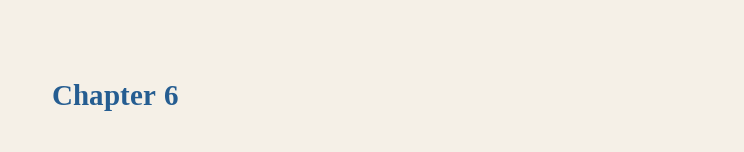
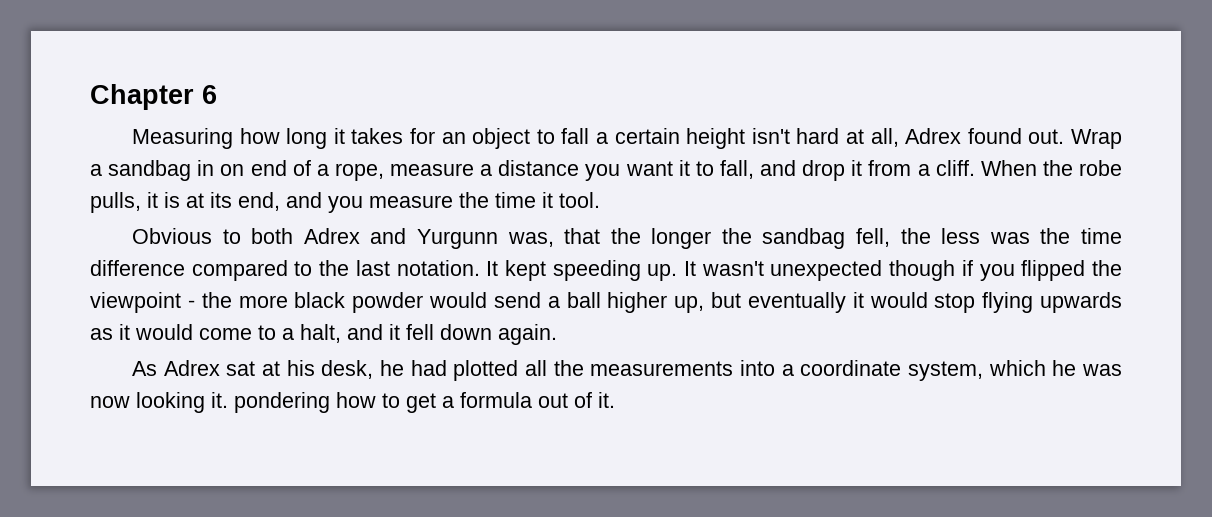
(179, 95) none -> [132,128,1122,149] [90,160,1122,181] [90,192,600,213] [132,228,1123,249] [90,260,1123,281] [90,292,1123,313] [90,324,557,345] [132,360,1122,381] [90,392,615,413] // Measuring how long it takes for an object to fall a certain height isn't hard at all, Adrex found out. Wrap a sandbag in on end of a rope, measure a distance you want it to fall, and drop it from a cliff. When the robe pulls, it is at its end, and you measure the time it tool. // Obvious to both Adrex and Yurgunn was, that the longer the sandbag fell, the less was the time difference compared to the last notation. It kept speeding up. It wasn't unexpected though if you flipped the viewpoint - the more black powder would send a ball higher up, but eventually it would stop flying upwards as it would come to a halt, and it fell down again. // As Adrex sat at his desk, he had plotted all the measurements into a coordinate system, which he was now looking it. pondering how to get a formula out of it.

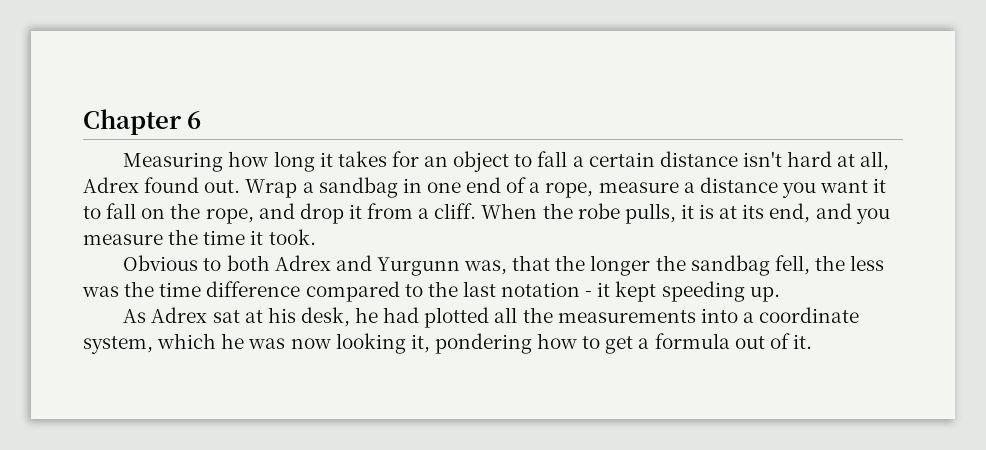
[686,128,746,149] height -> [659,151,738,167] distance
[220,164,245,176] on -> [426,182,461,193] one
[719,160,754,179] fall, -> [106,203,254,224] fall on the rope,
[559,192,600,208] tool. -> [268,229,316,245] took.
[396,260,499,276] notation. It -> [501,282,611,297] notation - it
[684,260,1123,281] [90,292,1123,313] [90,324,557,345] It wasn't unexpected though if you flipped the viewpoint - the more black powder would send a ball higher up, but eventually it would stop flying upwards as it would come to a halt, and it fell down again. -> (780, 294) none
[211,392,228,408] it. -> [410,334,430,353] it,

